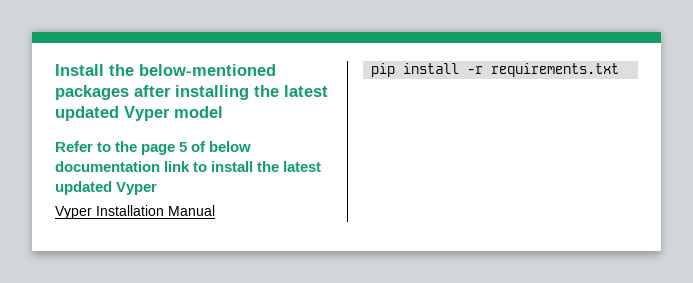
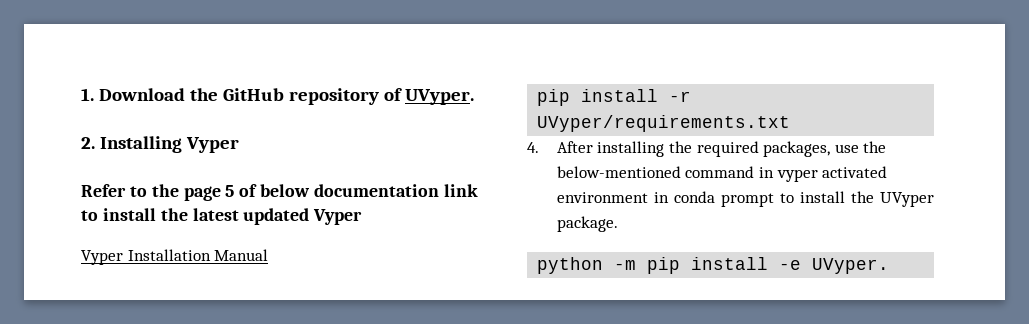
[55,64,276,76] [55,85,328,100] [55,106,223,121] Install the below-mentioned packages after installing the latest updated Vyper model -> [81,88,474,105] [81,136,239,153] 1. Download the GitHub repository of UVyper. // 2. Installing Vyper
[491,63,620,77] requirements.txt -> [537,115,791,132] [527,141,887,157] [556,166,888,182] [556,191,934,207] [556,216,618,232] [537,257,890,274] UVyper/requirements.txt // 4. After installing the required packages, use the below-mentioned command in vyper activated environment in conda prompt to install the UVyper package. // python -m pip install -e UVyper.

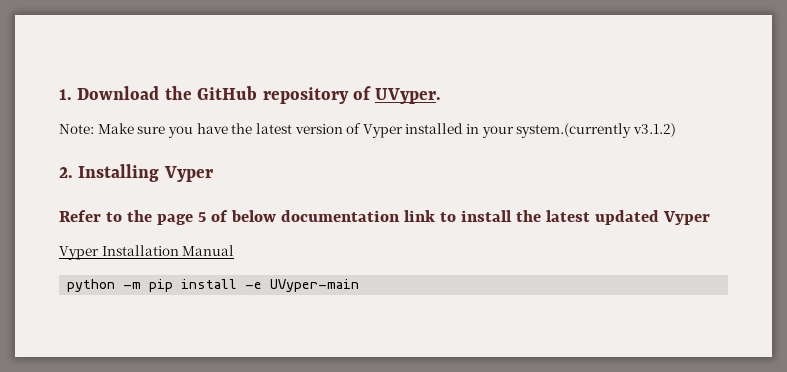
(474, 97) none -> [59,123,677,138] // Note: Make sure you have the latest version of Vyper installed in your system.(currently v3.1.2)
[537,89,692,106] [537,115,791,132] [527,141,887,157] [556,166,888,182] [556,191,934,207] [556,216,618,232] // pip install -r UVyper/requirements.txt // 4. After installing the required packages, use the below-mentioned command in vyper activated environment in conda prompt to install the UVyper package. -> (235, 250) none
[812,258,890,274] UVyper. -> [270,279,360,292] UVyper-main

